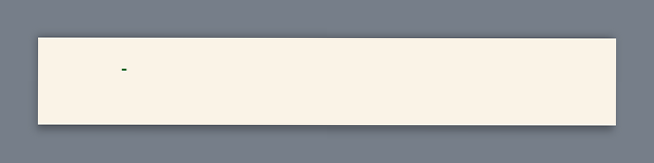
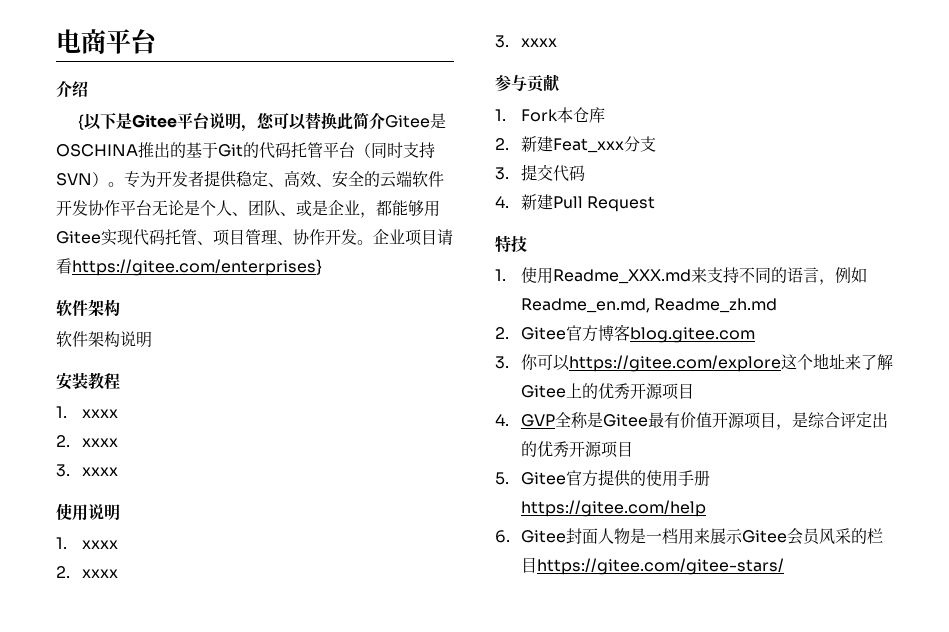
[121,68,128,75] - -> [56,29,157,54] [56,81,88,97] [77,112,446,132] [56,142,435,159] [56,170,444,188] [56,200,440,218] [56,229,453,246] [56,258,322,276] [56,299,120,317] [56,331,152,348] [56,372,120,390] [56,406,118,418] [56,435,118,447] [56,464,118,477] [56,503,120,521] [56,537,118,549] [56,566,118,578] [495,35,557,48] [495,74,560,93] [495,107,605,123] [495,136,656,153] [495,164,585,182] [495,194,656,212] [495,235,527,252] [495,267,867,285] [520,298,778,313] [495,324,755,343] [495,353,893,372] [520,383,694,400] [495,412,888,430] [520,441,633,458] [495,469,710,487] [520,500,706,517] [495,528,883,545] [520,557,784,575] 电商平台 // 介绍 // {以下是Gitee平台说明，您可以替换此简介Gitee是OSCHINA推出的基于Git的代码托管平台（同时支持SVN）。专为开发者提供稳定、高效、安全的云端软件开发协作平台无论是个人、团队、或是企业，都能够用Gitee实现代码托管、项目管理、协作开发。企业项目请看https://gitee.com/enterprises} // 软件架构 // 软件架构说明 // 安装教程 // 1. xxxx // 2. xxxx // 3. xxxx // 使用说明 // 1. xxxx // 2. xxxx // 3. xxxx // 参与贡献 // 1. Fork本仓库 // 2.新建Feat_xxx分支 // 3.提交代码 // 4.新建Pull Request // 特技 // 1.使用Readme_XXX.md来支持不同的语言，例如Readme_en.md, Readme_zh.md // 2. Gitee官方博客blog.gitee.com // 3.你可以https://gitee.com/explore这个地址来了解Gitee上的优秀开源项目 // 4. GVP全称是Gitee最有价值开源项目，是综合评定出的优秀开源项目 // 5. Gitee官方提供的使用手册https://gitee.com/help // 6. Gitee封面人物是一档用来展示Gitee会员风采的栏目https://gitee.com/gitee-stars/

